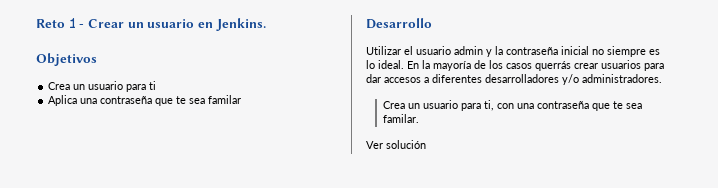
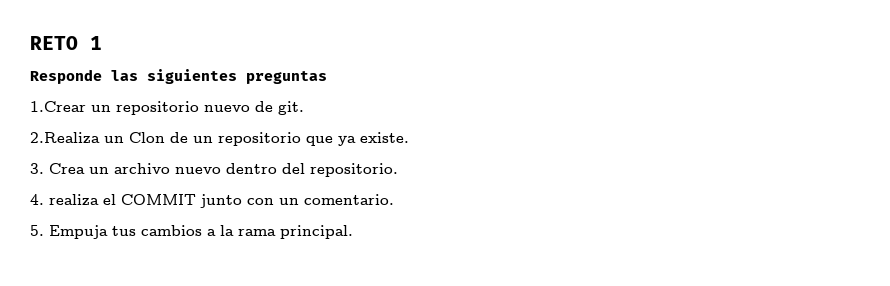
[36,19,65,28] Reto -> [30,36,78,50] RETO
[79,18,266,31] [36,53,97,66] [48,81,157,92] [48,95,242,106] [366,18,432,29] [366,46,660,57] [366,60,664,71] [366,74,662,85] [382,100,642,111] [382,114,419,123] [366,140,426,149] - Crear un usuario en Jenkins. // Objetivos // Crea un usuario para ti // Aplica una contraseña que te sea familar // Desarrollo // Utilizar el usuario admin y la contraseña inicial no siempre es lo ideal. En la mayoría de los casos querrás crear usuarios para dar accesos a diferentes desarrolladores y/o administradores. // Crea un usuario para ti, con una contraseña que te sea familar. // Ver solución -> [30,69,327,84] [30,101,304,115] [30,132,409,146] [30,163,398,177] [30,194,394,208] [30,225,353,239] // Responde las siguientes preguntas // 1.Crear un repositorio nuevo de git. // 2.Realiza un Clon de un repositorio que ya existe. // 3. Crea un archivo nuevo dentro del repositorio. // 4. realiza el COMMIT junto con un comentario. // 5. Empuja tus cambios a la rama principal.

